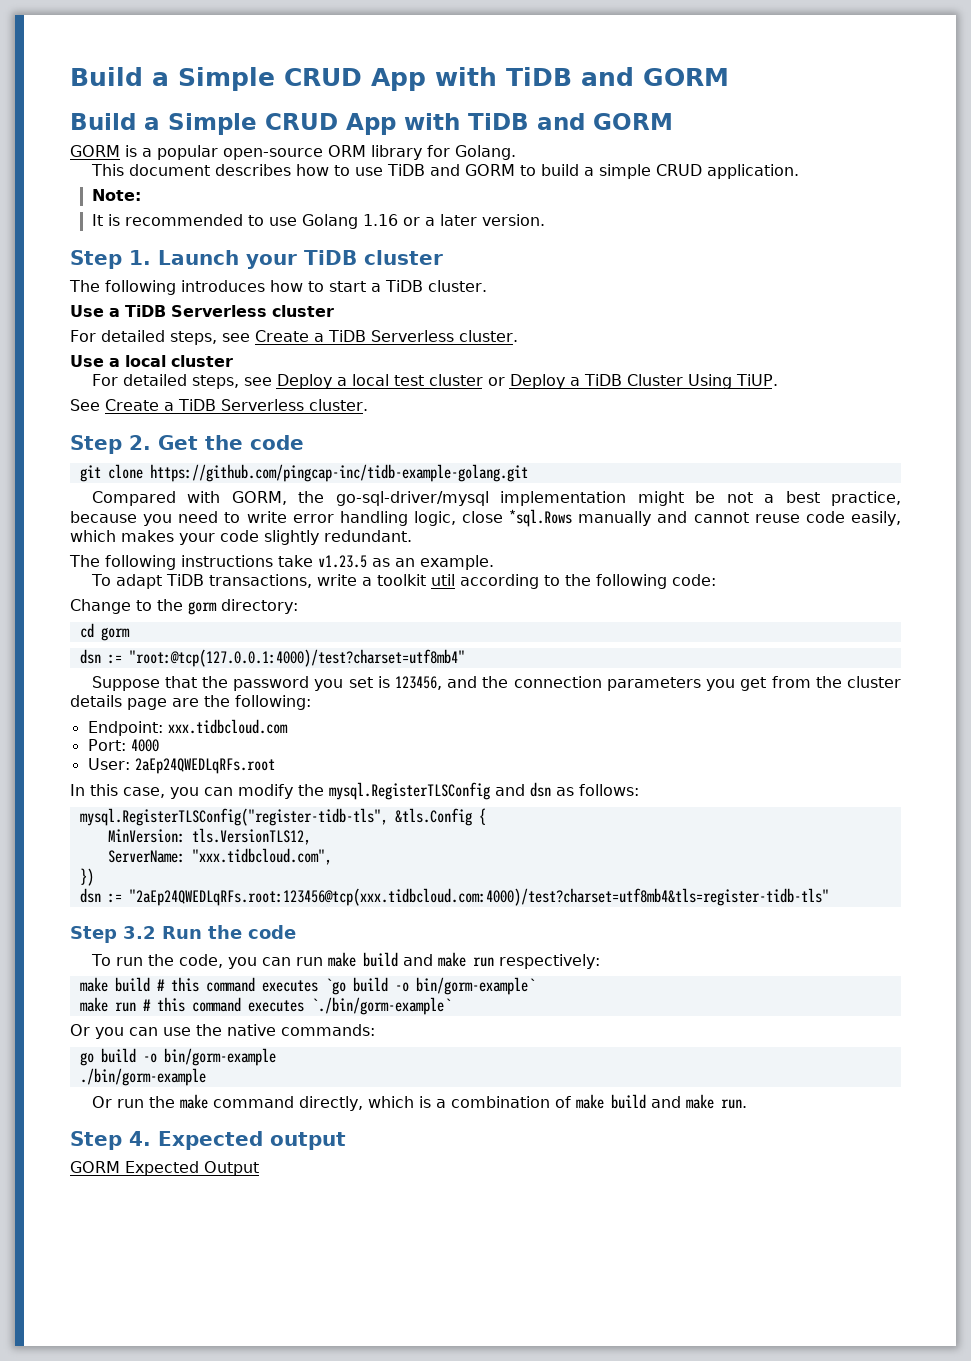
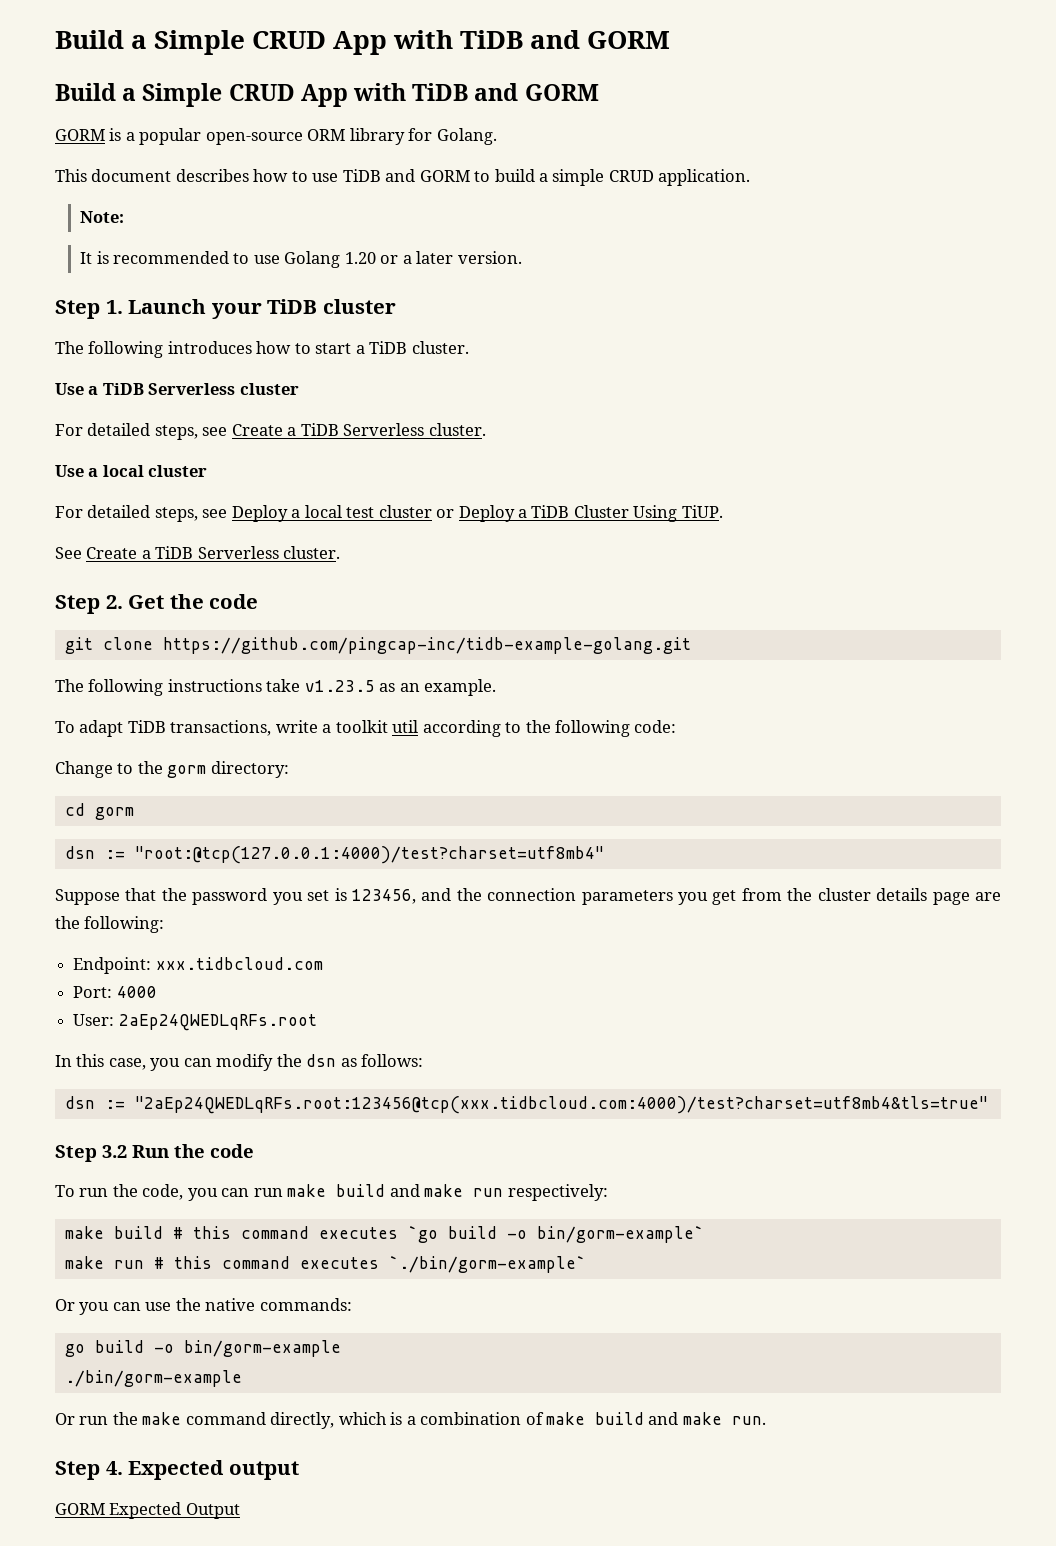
[362,214,398,226] 1.16 -> [344,252,376,264] 1.20
[91,491,902,506] [70,509,901,527] [70,530,412,545] // Compared with GORM, the go-sql-driver/mysql implementation might be not a best practice, because you need to write error handling logic, close *sql.Rows manually and cannot reuse code easily, which makes your code slightly redundant. -> (691, 645) none
[329,782,525,800] mysql.RegisterTLSConfig and -> (302, 1060) none
[79,808,486,826] [107,828,311,845] [107,848,332,865] [79,868,94,886] [79,888,829,906] // mysql.RegisterTLSConfig("register-tidb-tls", &tls.Config { // MinVersion: tls.VersionTLS12, // ServerName: "xxx.tidbcloud.com", // }) // dsn := "2aEp24QWEDLqRFs.root:123456@tcp(xxx.tidbcloud.com:4000)/test?charset=utf8mb4&tls=register-tidb-tls" -> [64,1096,988,1114] // dsn := "2aEp24QWEDLqRFs.root:123456@tcp(xxx.tidbcloud.com:4000)/test?charset=utf8mb4&tls=true"

